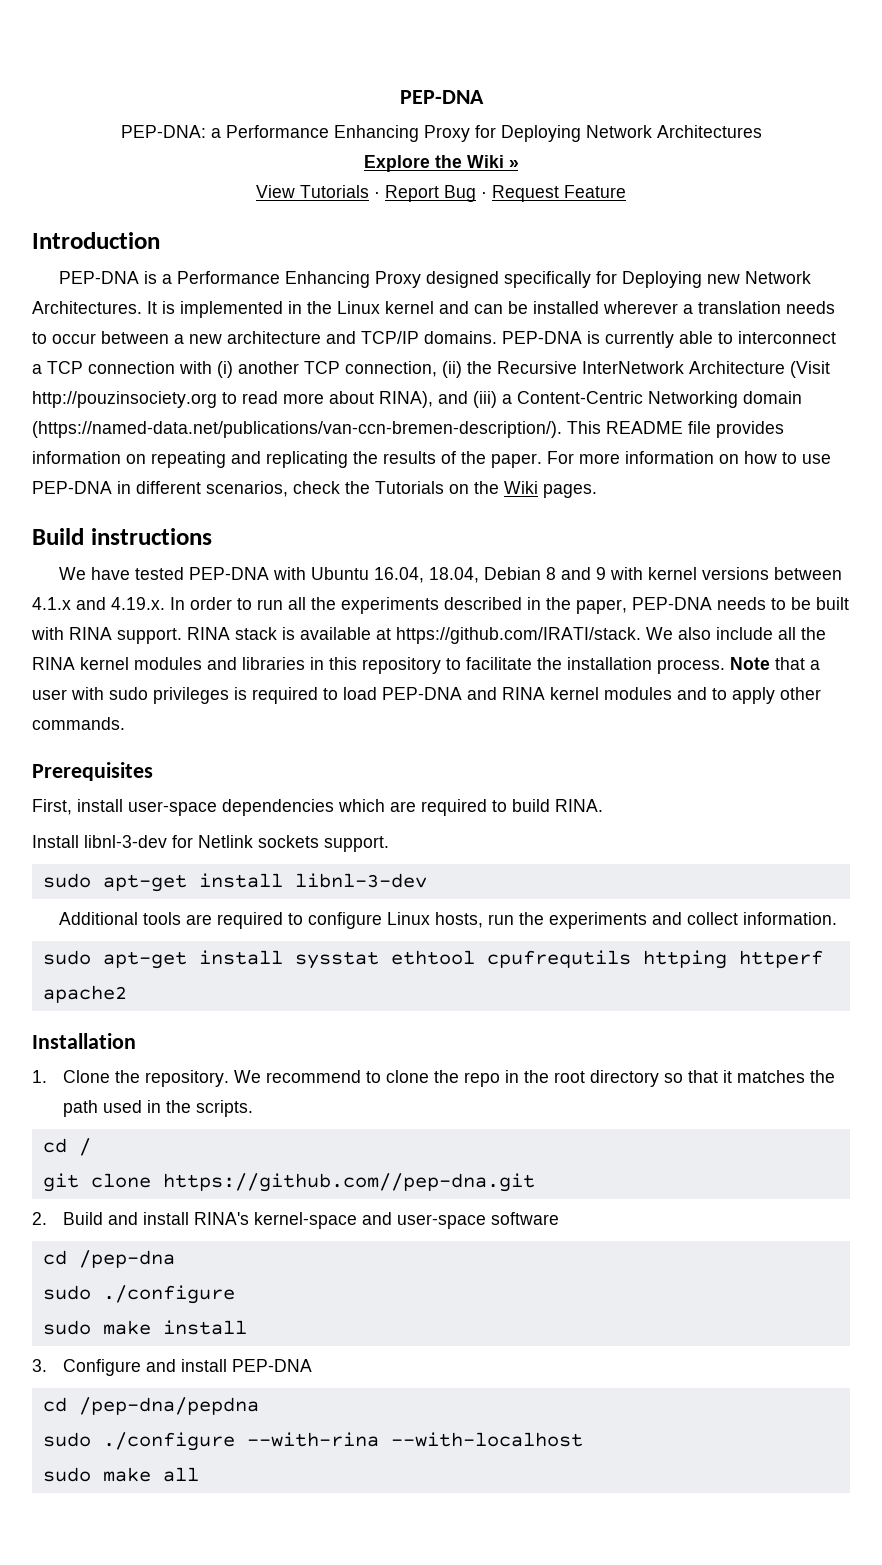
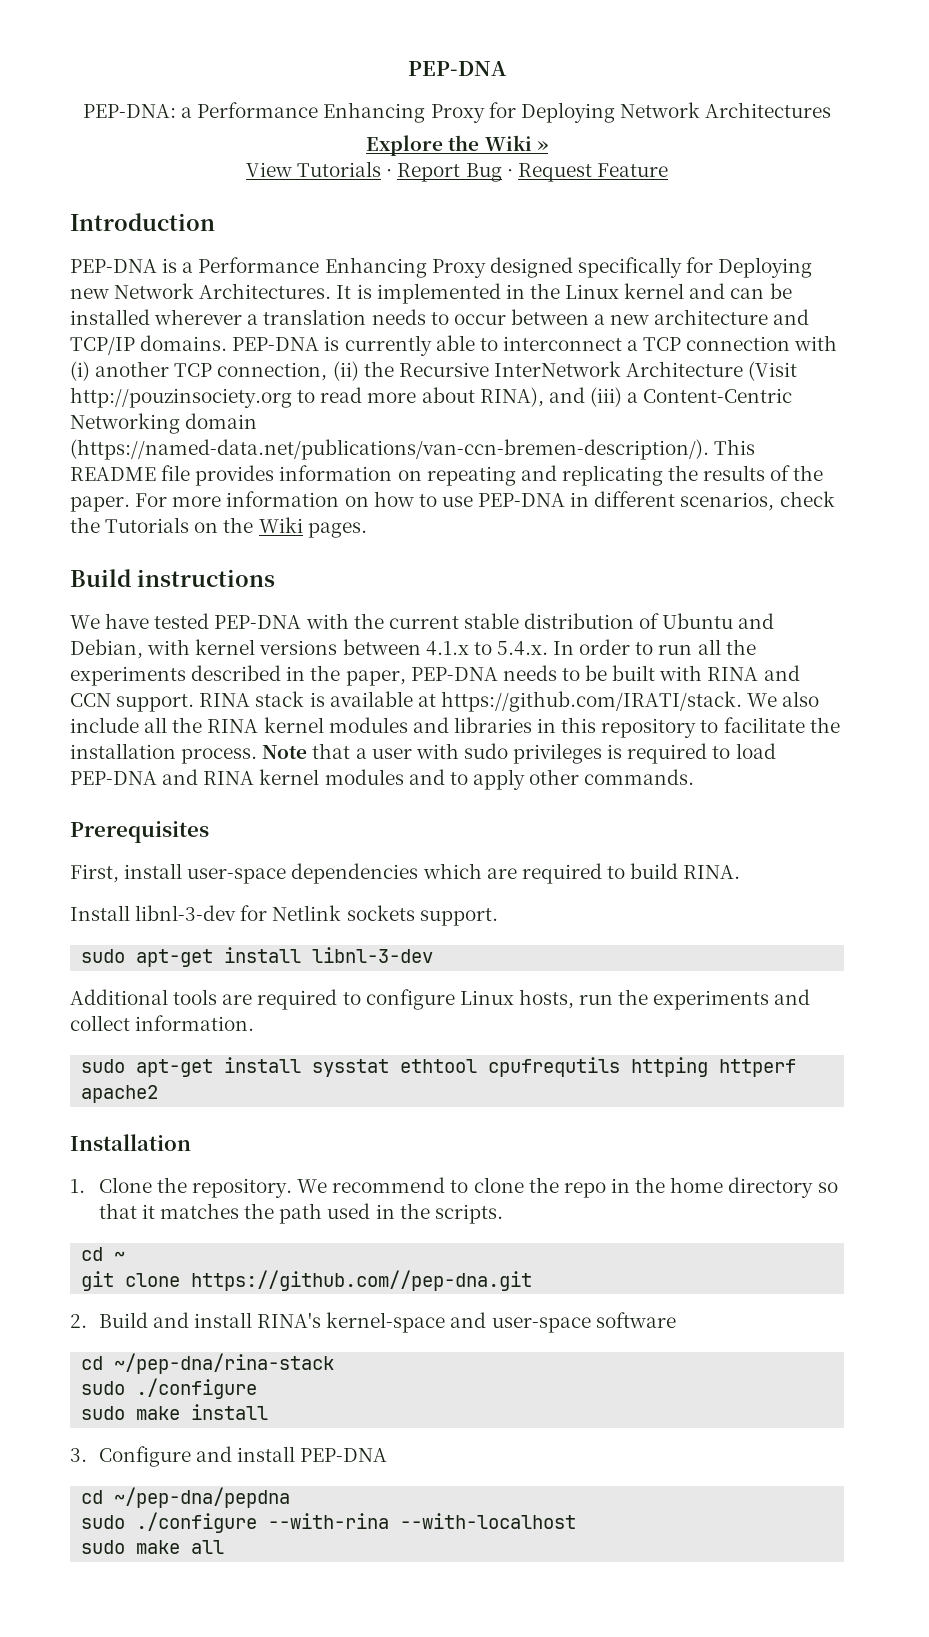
[310,567,606,583] Ubuntu 16.04, 18.04, Debian 8 and 9 -> [353,613,775,629] [70,639,143,659] the current stable distribution of Ubuntu and Debian,
[76,597,165,610] and 4.19.x. -> [473,641,548,656] to 5.4.x.
(112, 633) none -> [763,665,800,681] [70,693,111,707] and CCN
[554,1071,586,1083] root -> [670,1177,724,1193] home
[78,1138,91,1156] / -> [114,1251,126,1261] ~
[78,1250,175,1268] /pep-dna -> [114,1353,335,1374] ~/pep-dna/rina-stack
[78,1397,259,1415] /pep-dna/pepdna -> [114,1487,291,1508] ~/pep-dna/pepdna

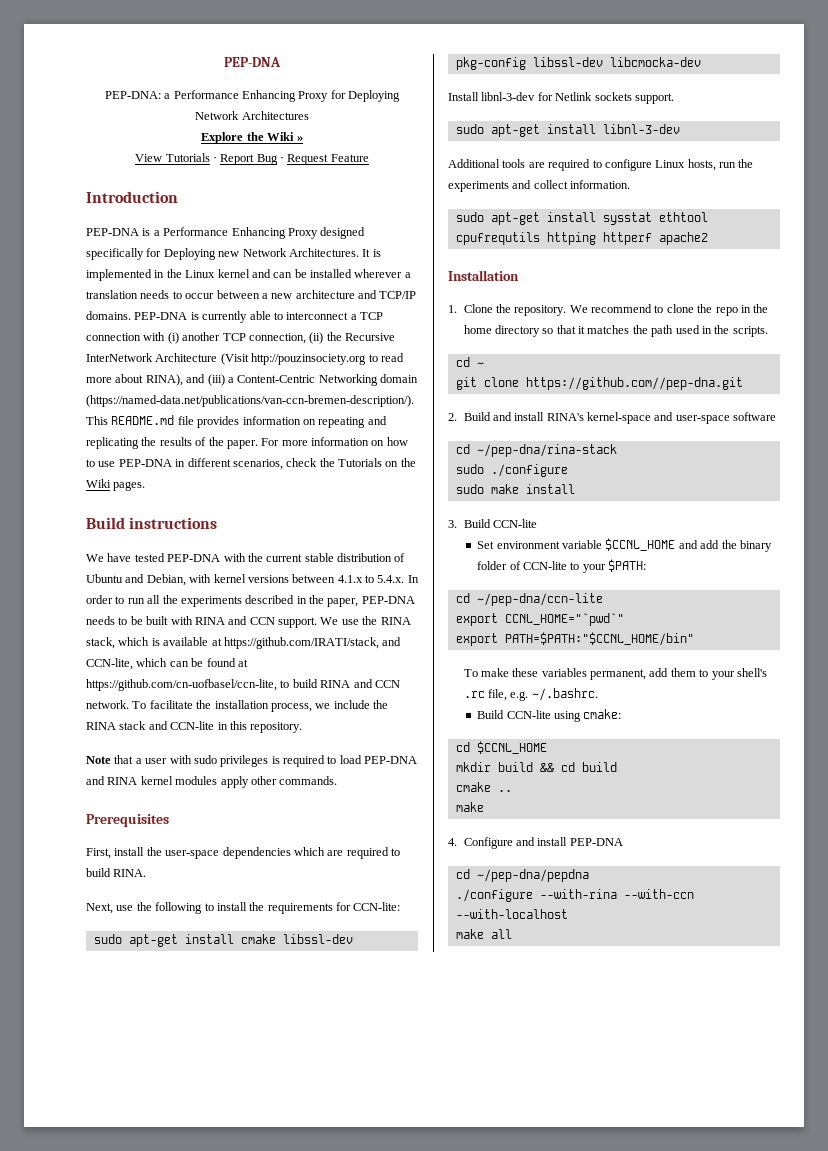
[70,467,156,481] README -> [111,415,175,425] README.md
[199,691,820,712] [70,717,840,738] [70,743,258,764] RINA stack is available at https://github.com/IRATI/stack. We also include all the RINA kernel modules and libraries in this repository to facilitate the installation process. -> [320,616,411,625] [86,637,402,649] [86,658,248,670] [86,679,400,691] [86,700,388,712] [86,721,303,733] We use the RINA stack, which is available at https://github.com/IRATI/stack, and CCN-lite, which can be found at https://github.com/cn-uofbasel/ccn-lite, to build RINA and CCN network. To facilitate the installation process, we include the RINA stack and CCN-lite in this repository. //
[408,769,468,785] and to -> (218, 780) none
(183, 871) none -> [146,847,162,856] the
(741, 872) none -> [86,902,401,914] [93,934,353,947] [455,57,701,70] // Next, use the following to install the requirements for CCN-lite: // sudo apt-get install cmake libssl-dev pkg-config libssl-dev libcmocka-dev
(87, 1455) none -> [463,519,537,528] [477,538,772,552] [477,559,647,573] [455,593,603,606] [455,613,624,626] [455,632,694,646] [463,668,767,680] [463,688,598,701] [477,709,622,722] [455,741,547,754] [455,762,617,772] [455,782,512,792] [455,802,484,812] [448,838,457,846] Build CCN-lite // Set environment variable $CCNL_HOME and add the binary folder of CCN-lite to your $PATH: // cd ~/pep-dna/ccn-lite // export CCNL_HOME="`pwd`" // export PATH=$PATH:"$CCNL_HOME/bin" // To make these variables permanent, add them to your shell's .rc file, e.g. ~/.bashrc. // Build CCN-lite using cmake: // cd $CCNL_HOME // mkdir build && cd build // cmake .. // make // 4.
[81,1515,126,1529] sudo -> (589, 875) none
(390, 1521) none -> [623,889,694,899] --with-ccn
[81,1540,126,1554] sudo -> (568, 914) none

